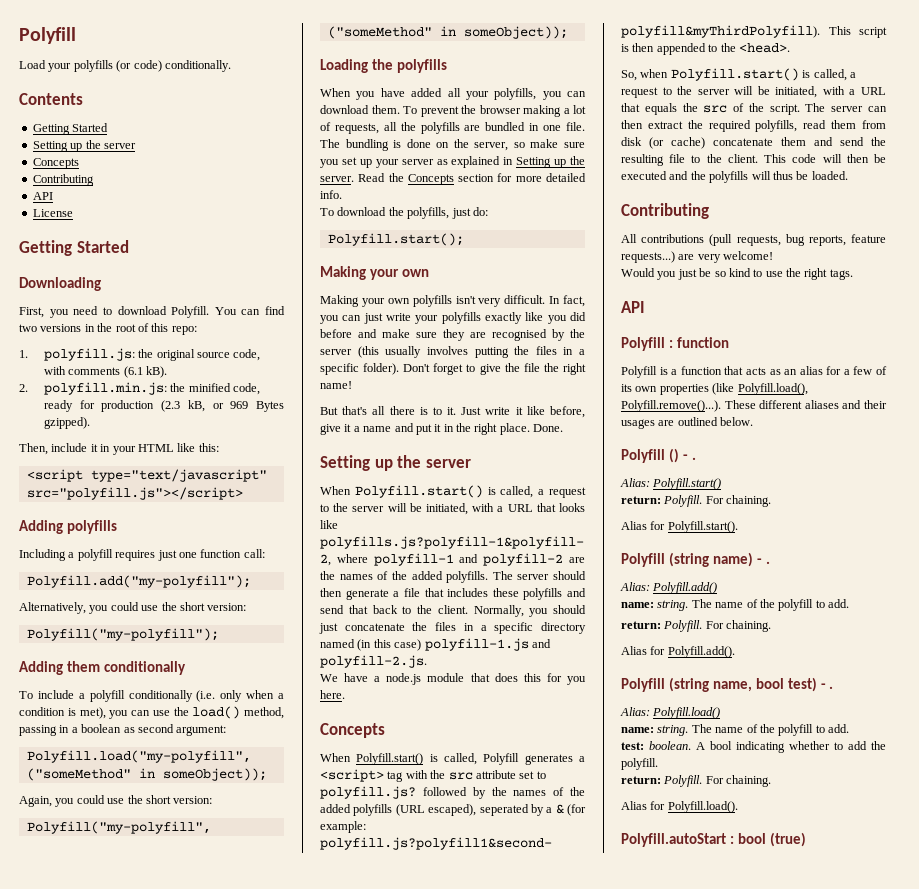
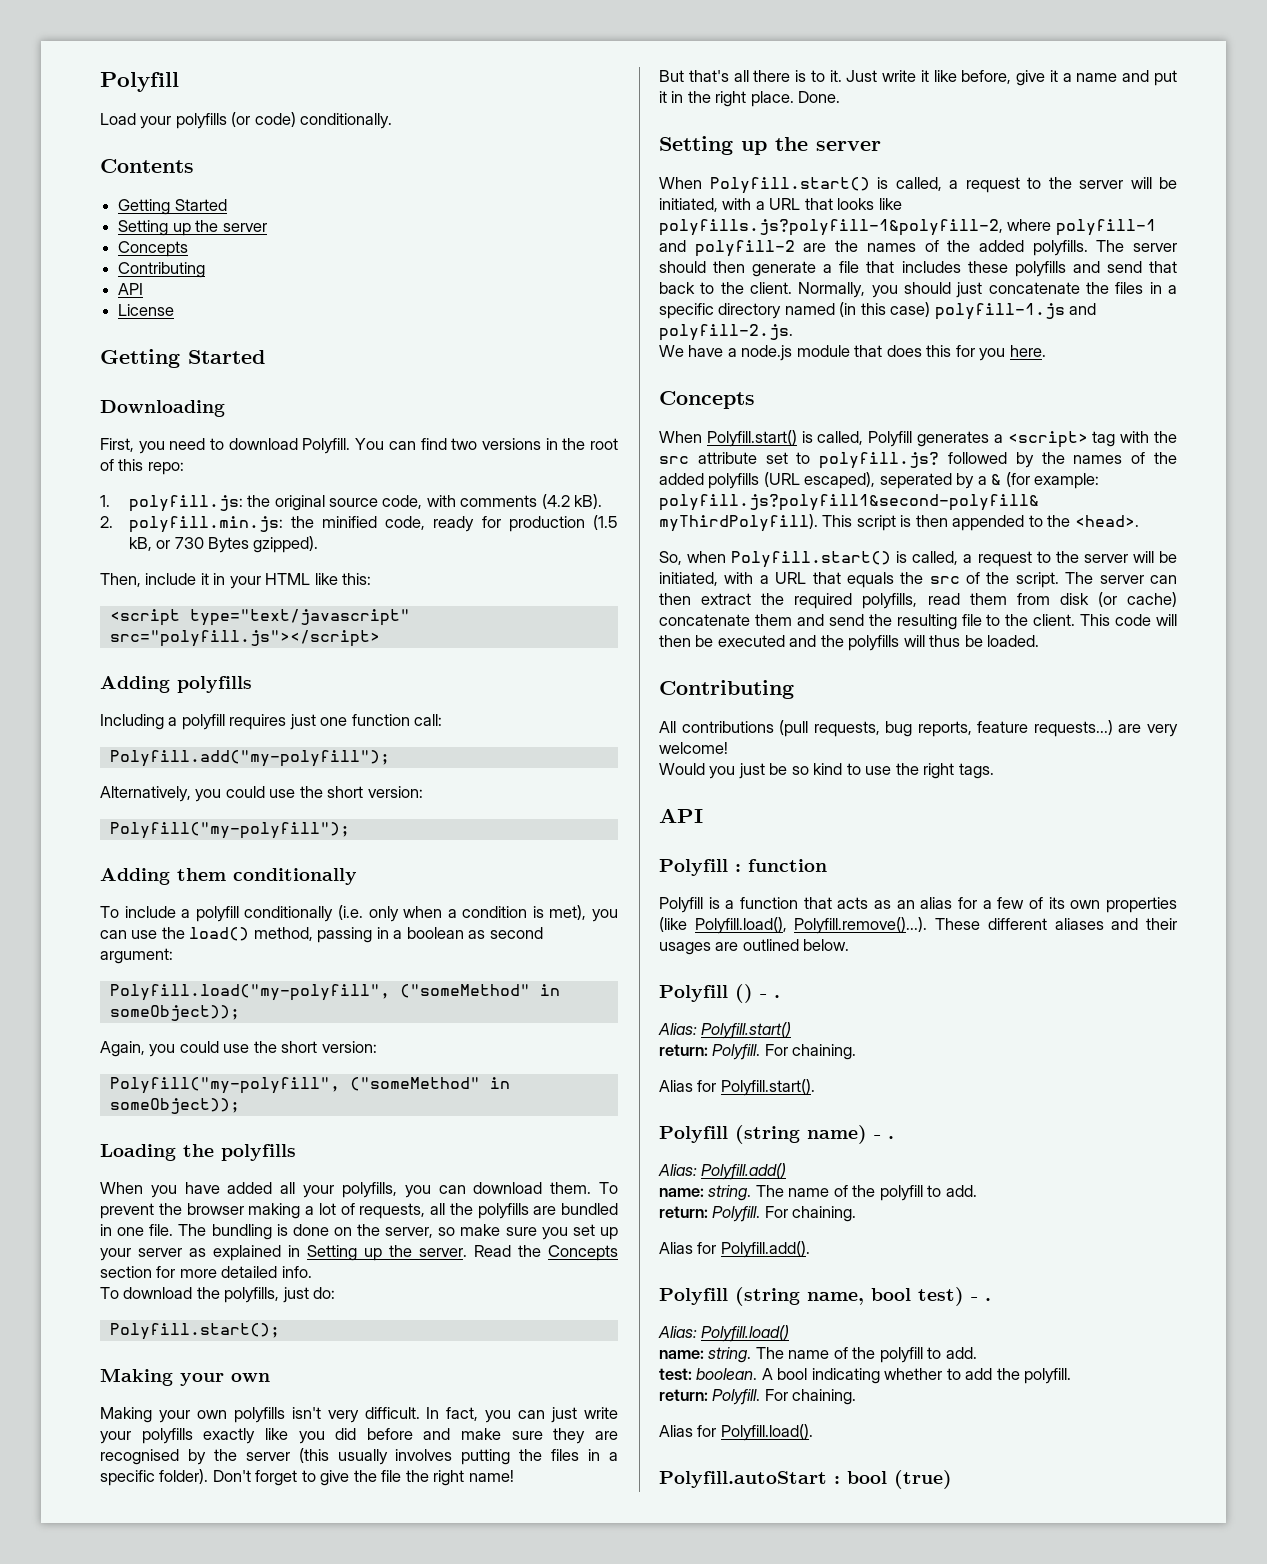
[123,366,143,378] (6.1 -> [541,494,570,509] (4.2
[161,400,181,412] (2.3 -> [592,515,618,530] (1.5
[230,401,249,409] 969 -> [174,537,204,549] 730

